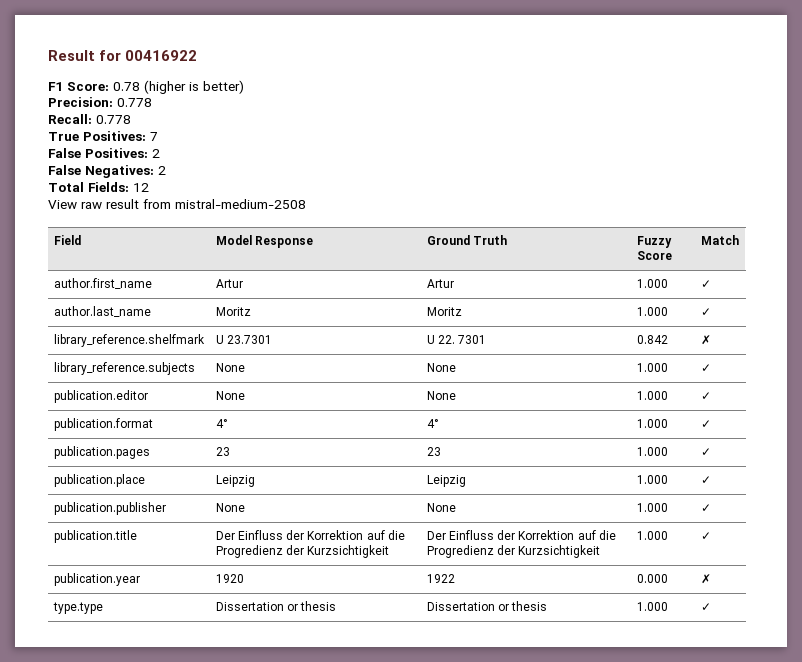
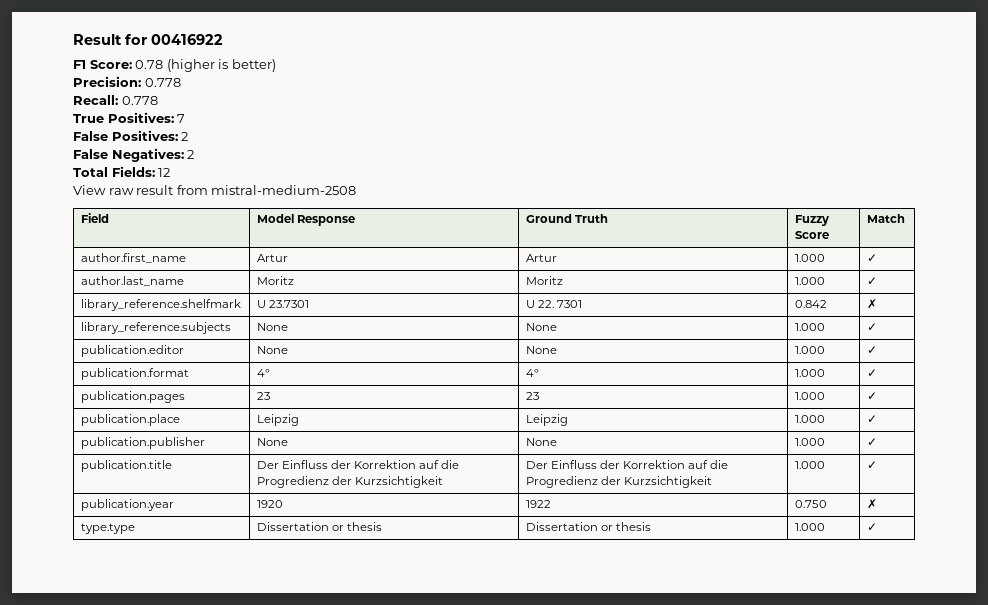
[636,574,668,583] 0.000 -> [794,500,827,508] 0.750

